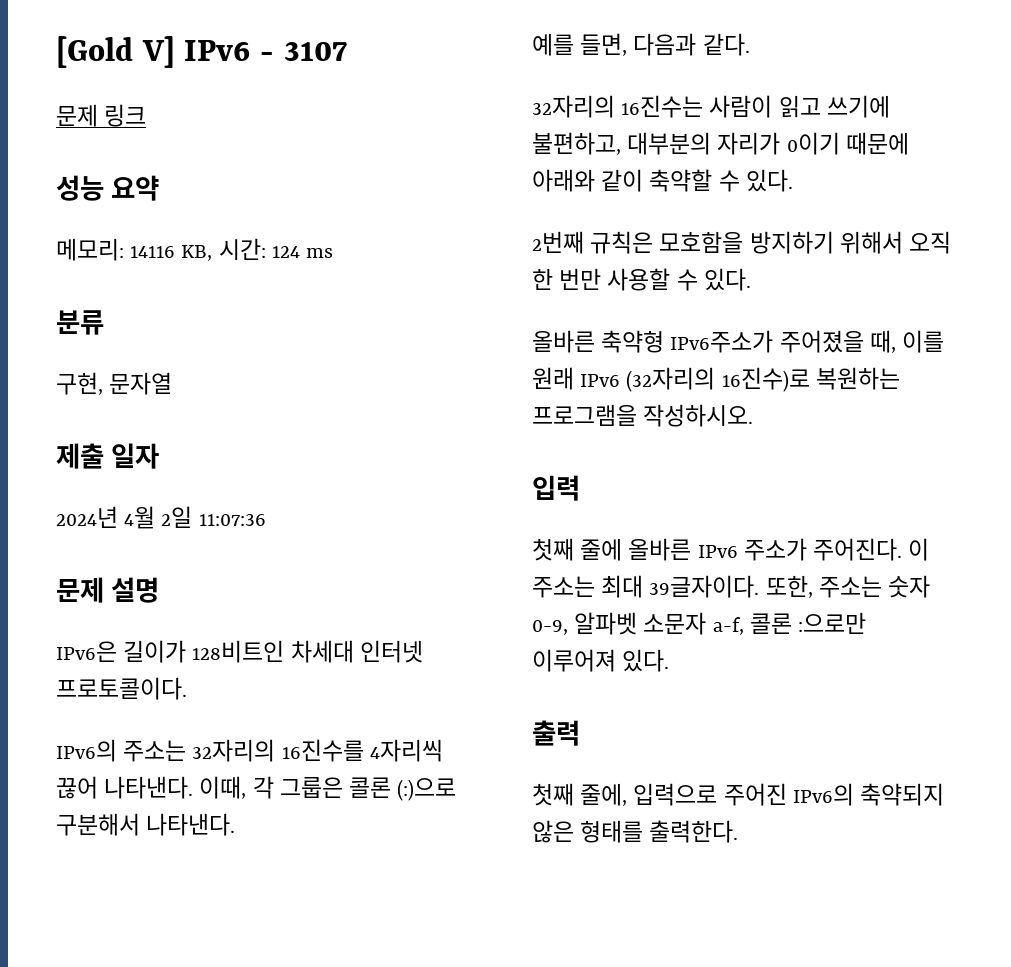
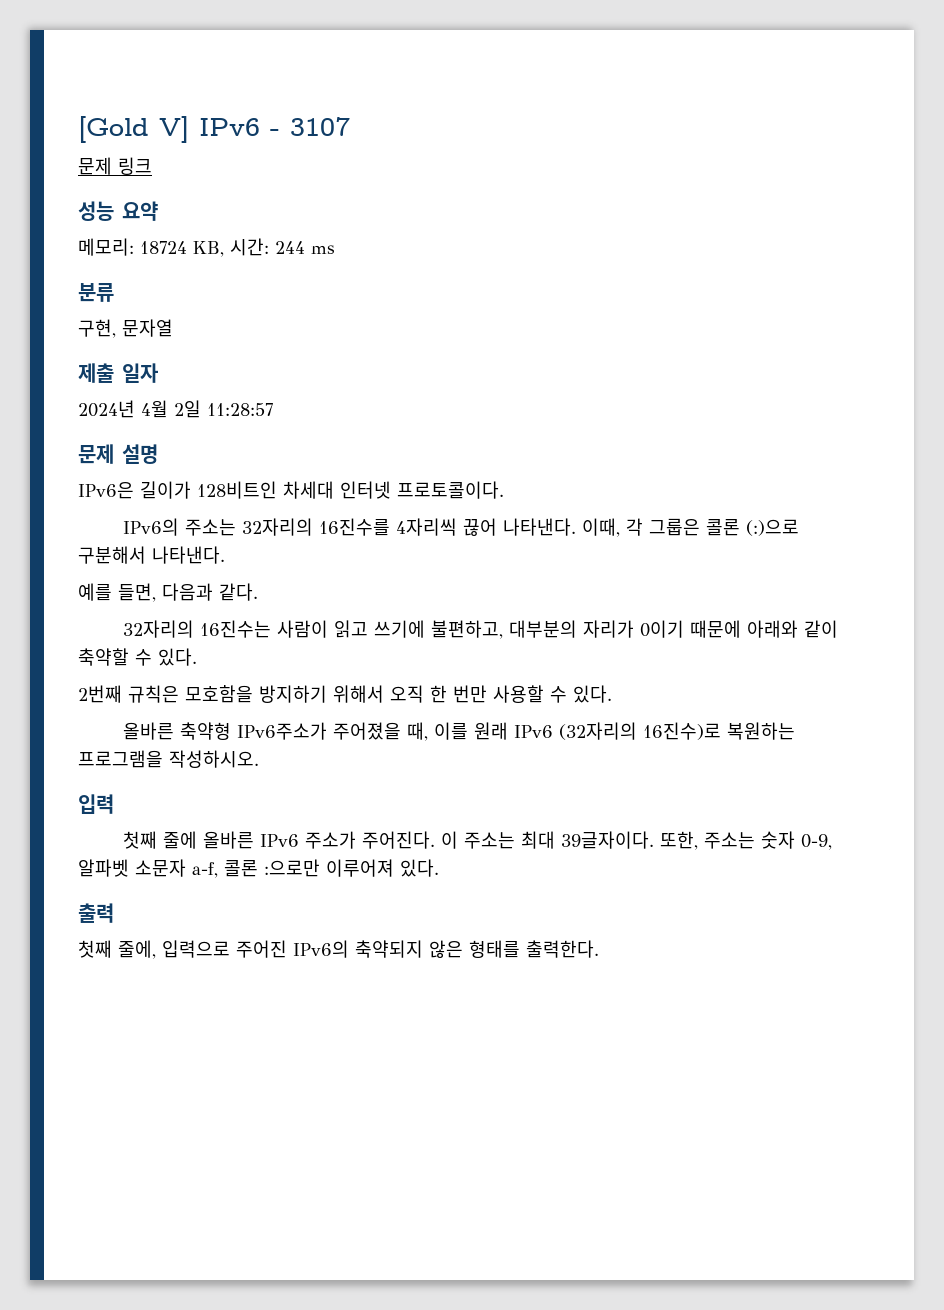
[130,246,176,258] 14116 -> [140,241,187,254] 18724
[271,246,300,258] 124 -> [275,241,305,254] 244
[198,514,266,526] 11:07:36 -> [207,403,273,416] 11:28:57

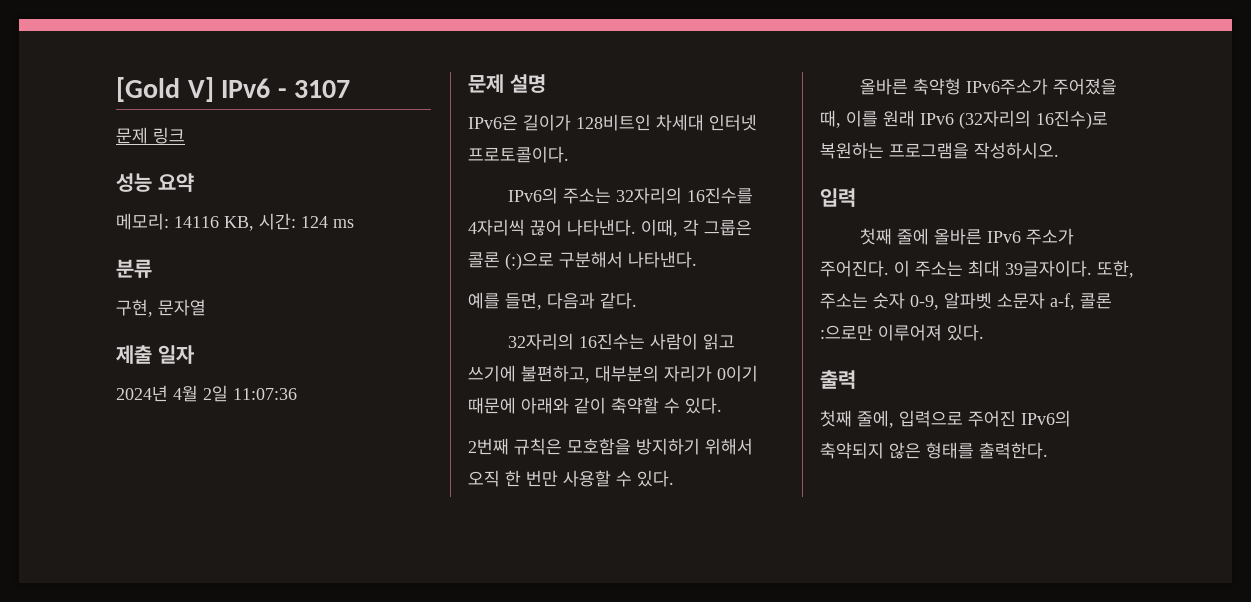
[140,241,187,254] 18724 -> [174,216,219,228] 14116
[275,241,305,254] 244 -> [301,216,328,228] 124
[207,403,273,416] 11:28:57 -> [233,388,297,400] 11:07:36

